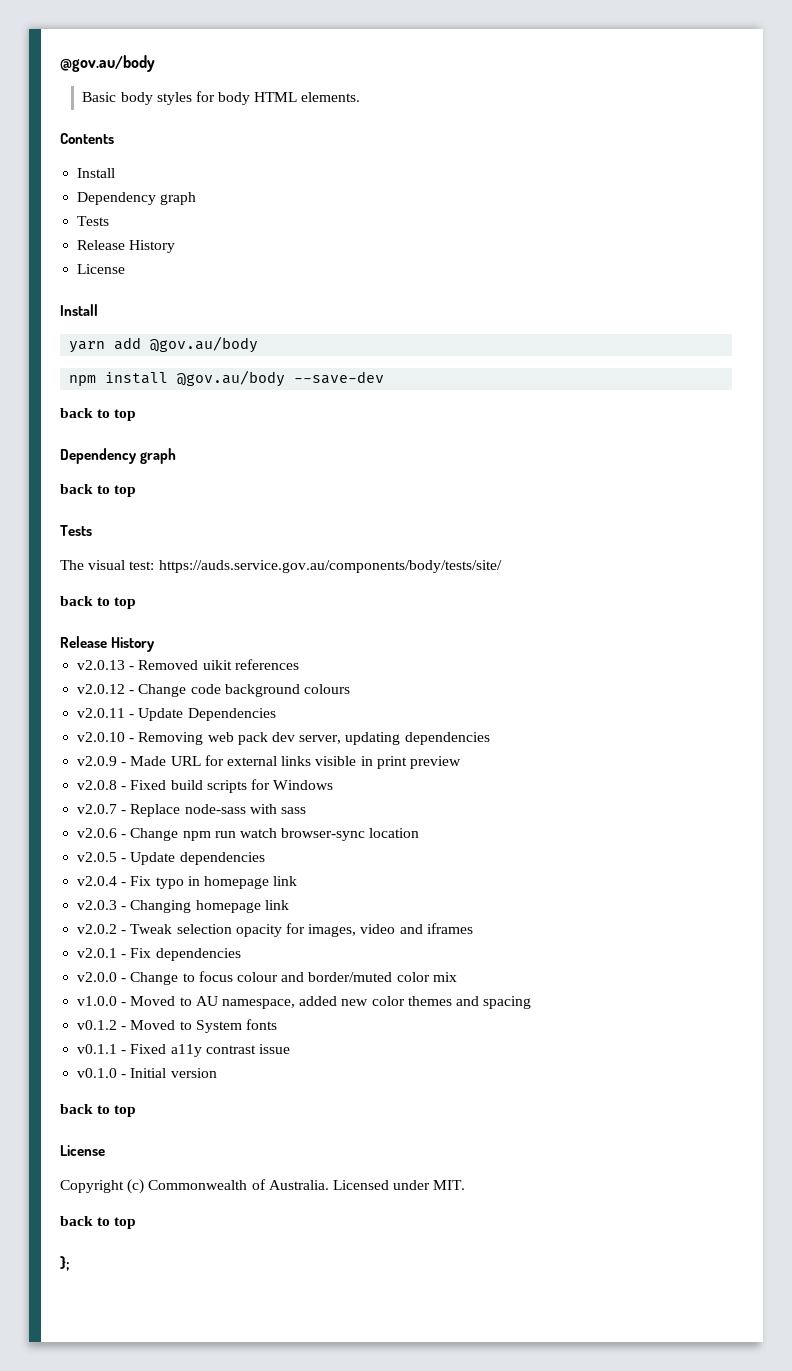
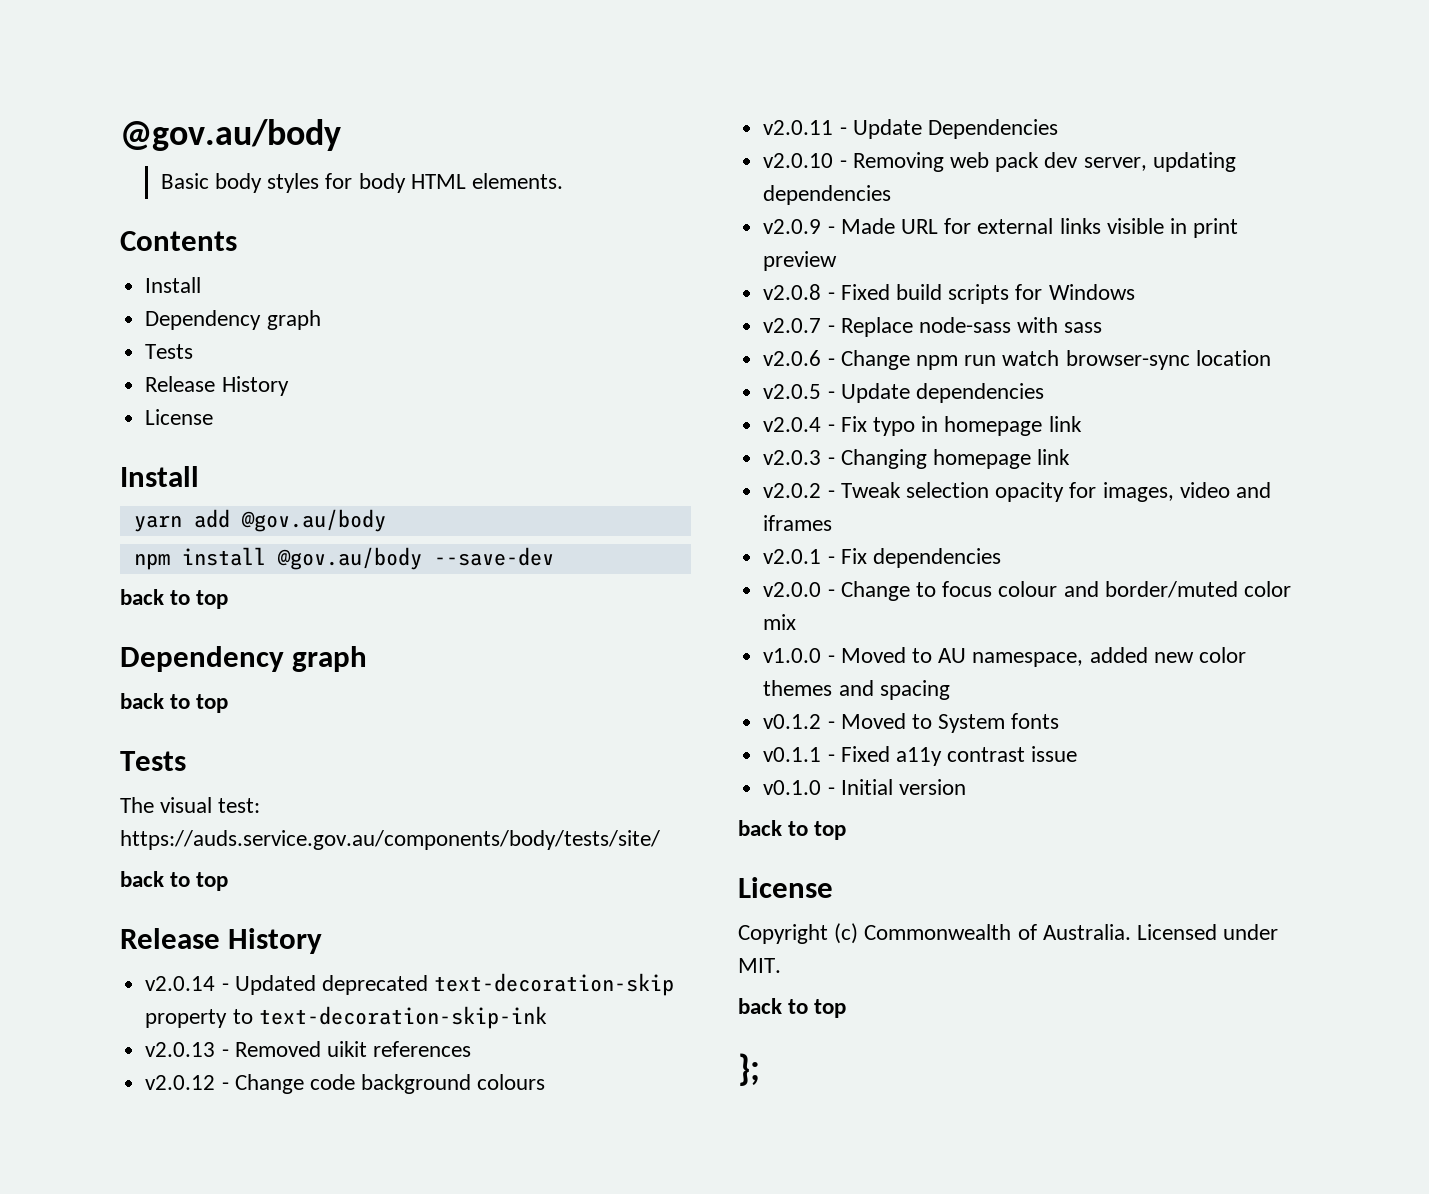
(156, 644) none -> [145,973,675,996] [145,1006,547,1029] // v2.0.14 - Updated deprecated text-decoration-skip property to text-decoration-skip-ink

